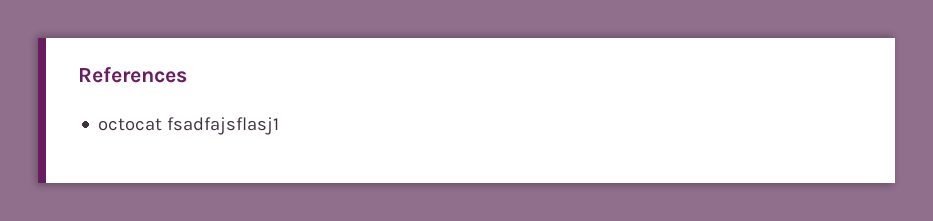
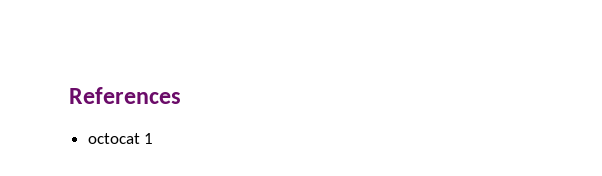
[167,117,280,135] fsadfajsflasj1 -> [144,133,154,144] 1

